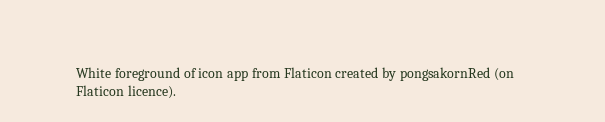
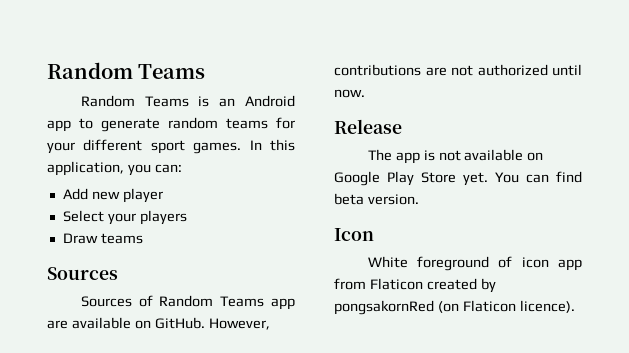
(76, 72) none -> [47,62,206,79] [80,95,295,107] [47,117,295,132] [47,139,295,154] [47,161,182,176] [62,188,163,203] [62,210,187,225] [62,233,143,244] [47,267,118,280] [80,295,295,310] [47,317,270,330] [334,64,582,76] [334,89,365,98] [334,119,402,134] [367,149,544,164] [334,171,582,186] [334,193,419,205] [334,228,374,241] Random Teams // Random Teams is an Android app to generate random teams for your different sport games. In this application, you can: // Add new player // Select your players // Draw teams // Sources // Sources of Random Teams app are available on GitHub. However, contributions are not authorized until now. // Release // The app is not available on Google Play Store yet. You can find beta version. // Icon //

